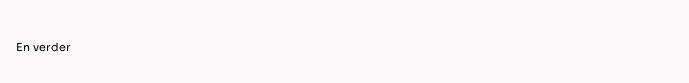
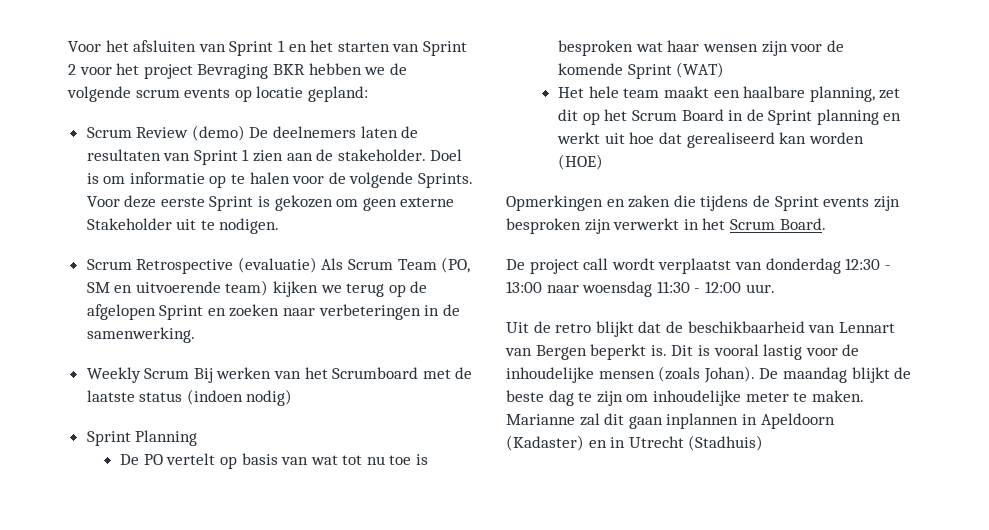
[16,42,71,52] En verder -> [68,40,467,56] [68,63,407,79] [67,86,368,102] [86,125,419,141] [86,149,463,165] [86,172,474,188] [86,195,455,211] [86,218,280,234] [86,257,471,274] [86,280,428,297] [86,304,460,320] [86,327,195,343] [86,367,473,383] [86,389,293,406] [86,430,198,446] [120,453,429,469] [558,40,844,56] [558,62,725,79] [558,86,901,102] [558,109,902,125] [557,132,864,148] [558,154,604,170] [506,195,900,211] [506,218,826,234] [506,258,891,274] [506,281,775,297] [506,321,895,337] [505,344,860,360] [506,366,912,383] [506,390,864,406] [506,413,835,429] [506,435,764,451] Voor het afsluiten van Sprint 1 en het starten van Sprint 2 voor het project Bevraging BKR hebben we de volgende scrum events op locatie gepland: // Scrum Review (demo) De deelnemers laten de resultaten van Sprint 1 zien aan de stakeholder. Doel is om informatie op te halen voor de volgende Sprints. Voor deze eerste Sprint is gekozen om geen externe Stakeholder uit te nodigen. // Scrum Retrospective (evaluatie) Als Scrum Team (PO, SM en uitvoerende team) kijken we terug op de afgelopen Sprint en zoeken naar verbeteringen in de samenwerking. // Weekly Scrum Bij werken van het Scrumboard met de laatste status (indoen nodig) // Sprint Planning // De PO vertelt op basis van wat tot nu toe is besproken wat haar wensen zijn voor de komende Sprint (WAT) // Het hele team maakt een haalbare planning, zet dit op het Scrum Board in de Sprint planning en werkt uit hoe dat gerealiseerd kan worden (HOE) // Opmerkingen en zaken die tijdens de Sprint events zijn besproken zijn verwerkt in het Scrum Board. // De project call wordt verplaatst van donderdag 12:30 - 13:00 naar woensdag 11:30 - 12:00 uur. // Uit de retro blijkt dat de beschikbaarheid van Lennart van Bergen beperkt is. Dit is vooral lastig voor de inhoudelijke mensen (zoals Johan). De maandag blijkt de beste dag te zijn om inhoudelijke meter te maken. Marianne zal dit gaan inplannen in Apeldoorn (Kadaster) en in Utrecht (Stadhuis)

